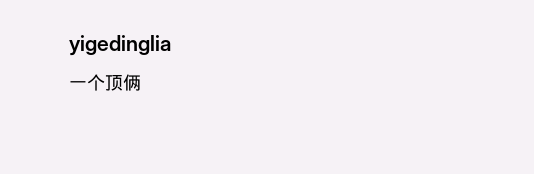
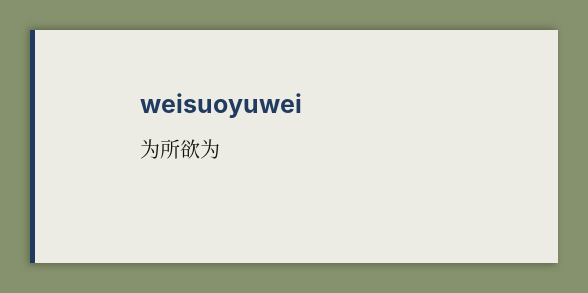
[69,35,171,56] [69,74,141,91] yigedinglia // 一个顶俩 -> [140,93,302,118] [140,139,220,159] weisuoyuwei // 为所欲为

